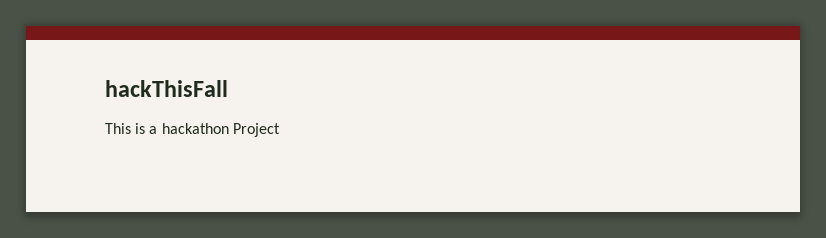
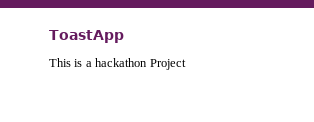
[105,80,228,97] hackThisFall -> [49,30,124,43] ToastApp

